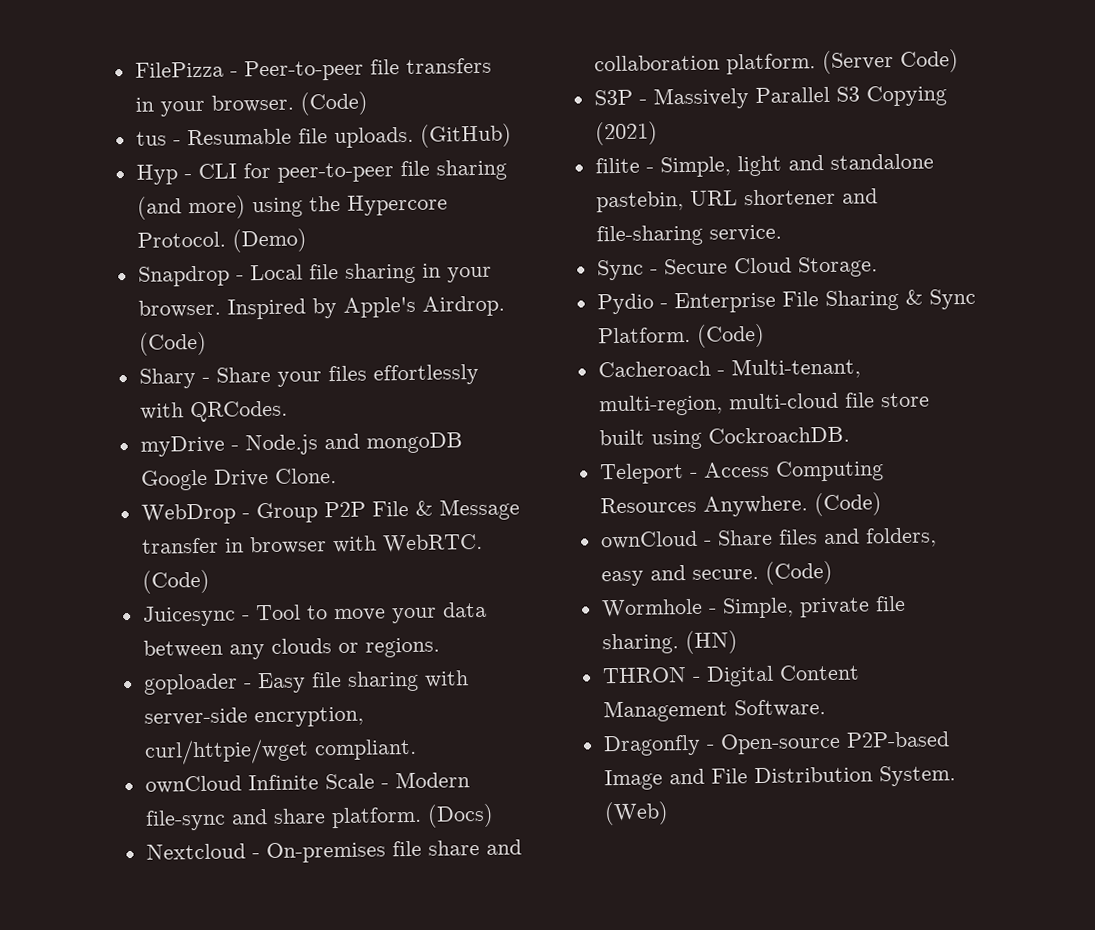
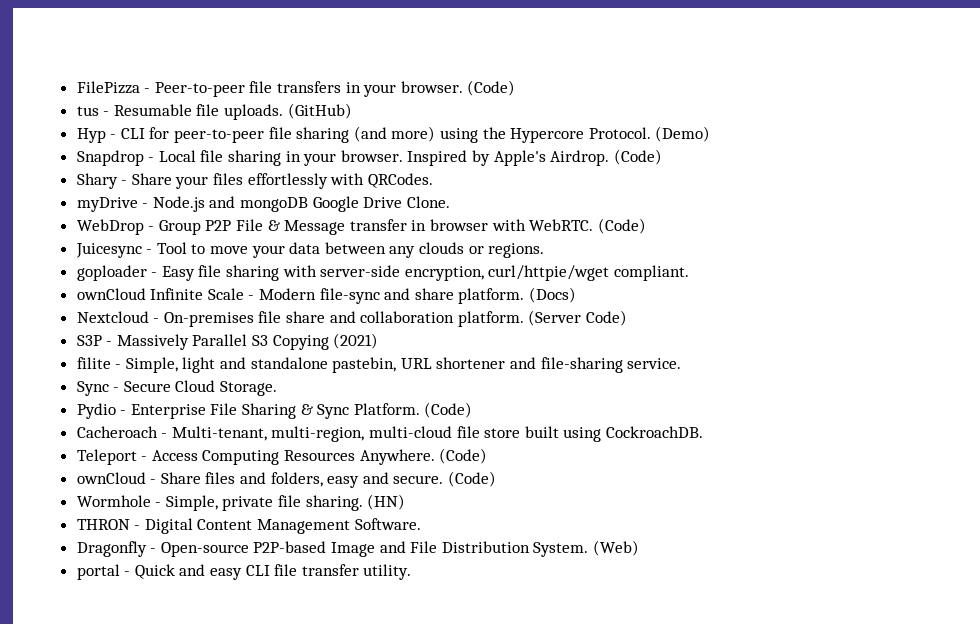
(669, 813) none -> [76,564,412,580] // portal - Quick and easy CLI file transfer utility.

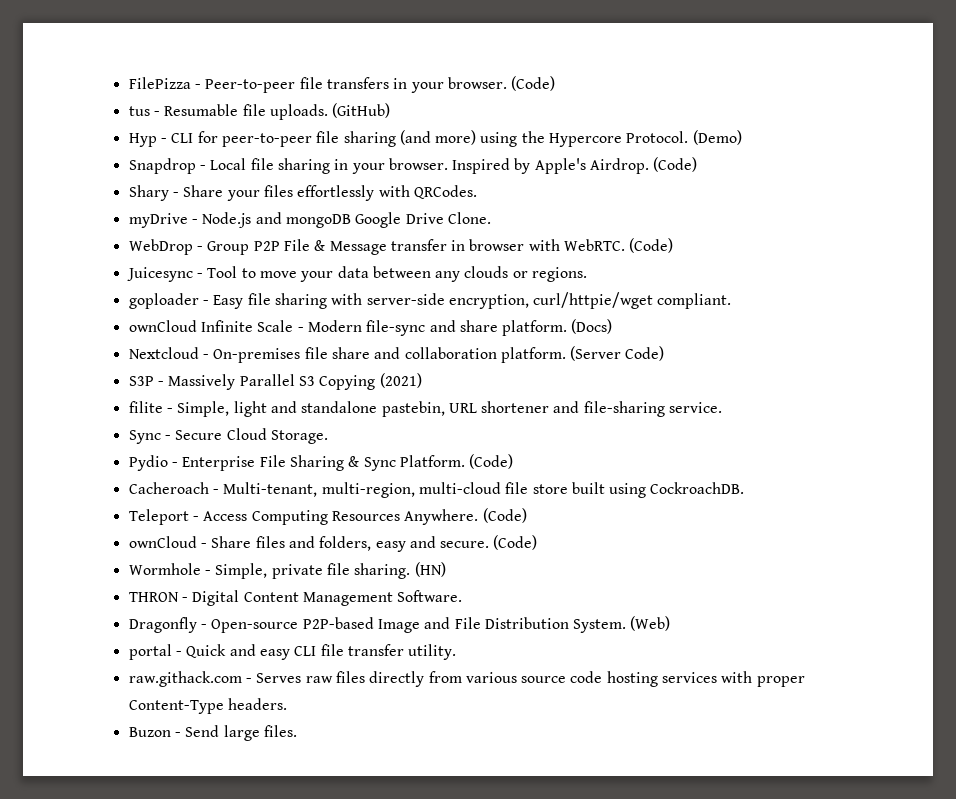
(412, 572) none -> [128,671,805,687] [128,698,287,714] [128,725,297,741] // raw.githack.com - Serves raw files directly from various source code hosting services with proper Content-Type headers. // Buzon - Send large files.

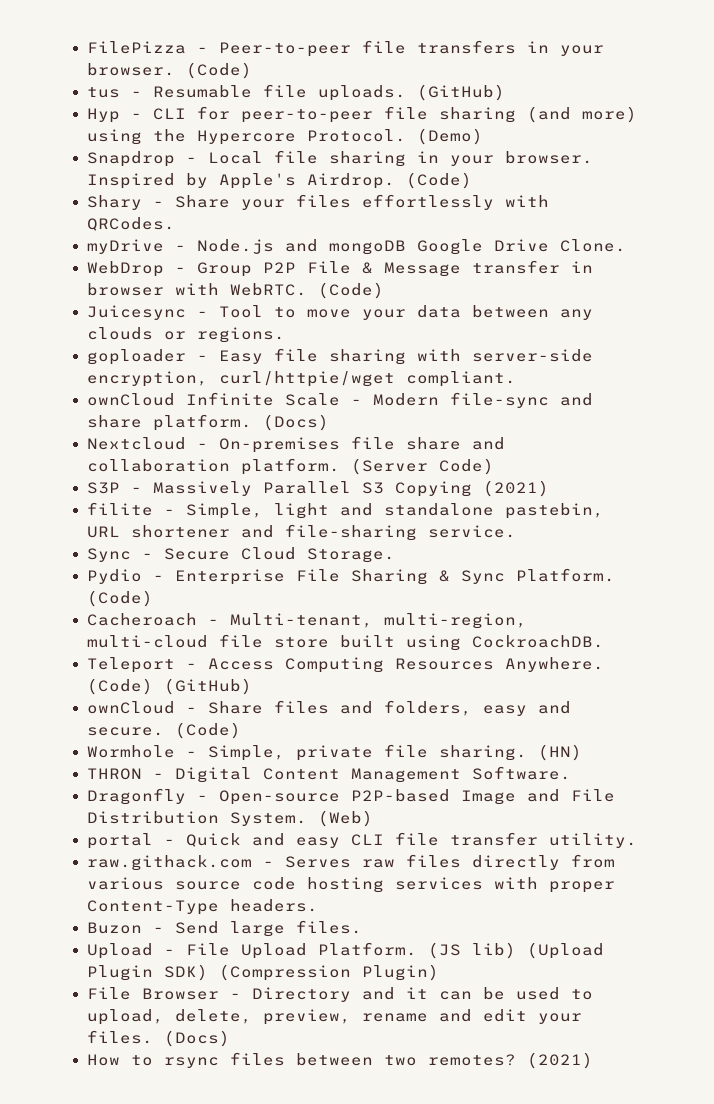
(527, 515) none -> [163,678,252,695] (GitHub)
(297, 731) none -> [86,942,604,959] [86,964,439,981] [86,987,593,1002] [86,1009,582,1025] [86,1030,230,1047] [86,1052,593,1069] // Upload - File Upload Platform. (JS lib) (Upload Plugin SDK) (Compression Plugin) // File Browser - Directory and it can be used to upload, delete, preview, rename and edit your files. (Docs) // How to rsync files between two remotes? (2021)

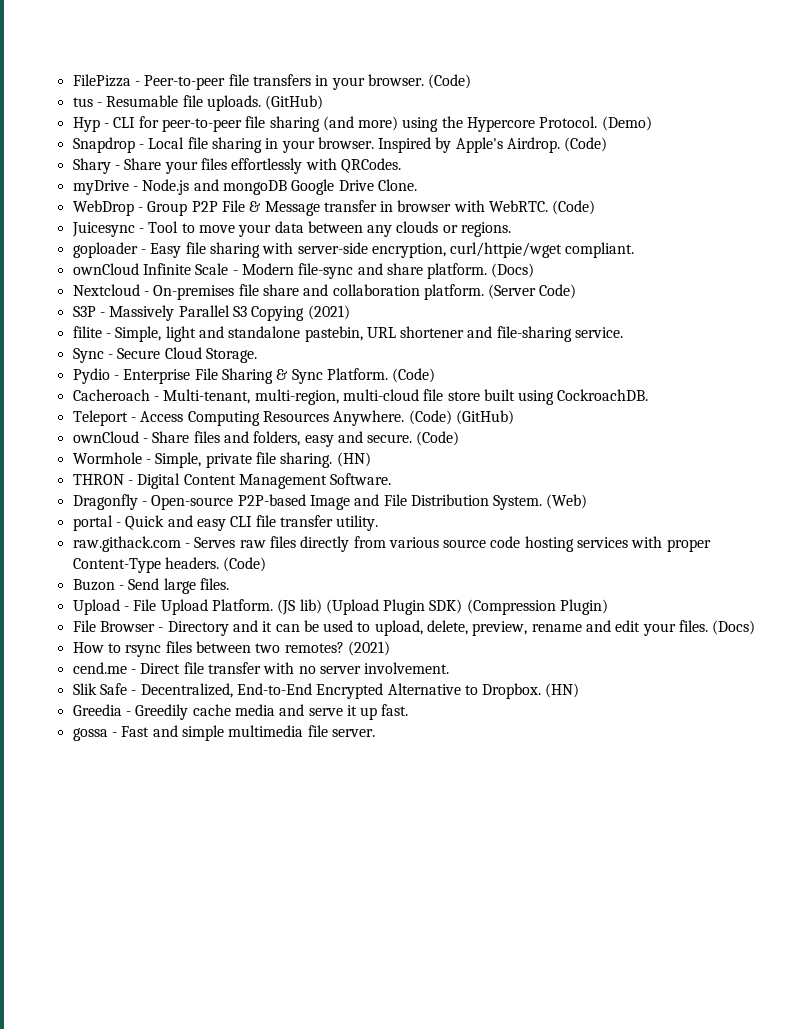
(318, 905) none -> [223,557,267,572] (Code)
(593, 1060) none -> [72,662,450,674] [72,683,580,699] [72,704,409,720] [72,725,375,741] // cend.me - Direct file transfer with no server involvement. // Slik Safe - Decentralized, End-to-End Encrypted Alternative to Dropbox. (HN) // Greedia - Greedily cache media and serve it up fast. // gossa - Fast and simple multimedia file server.

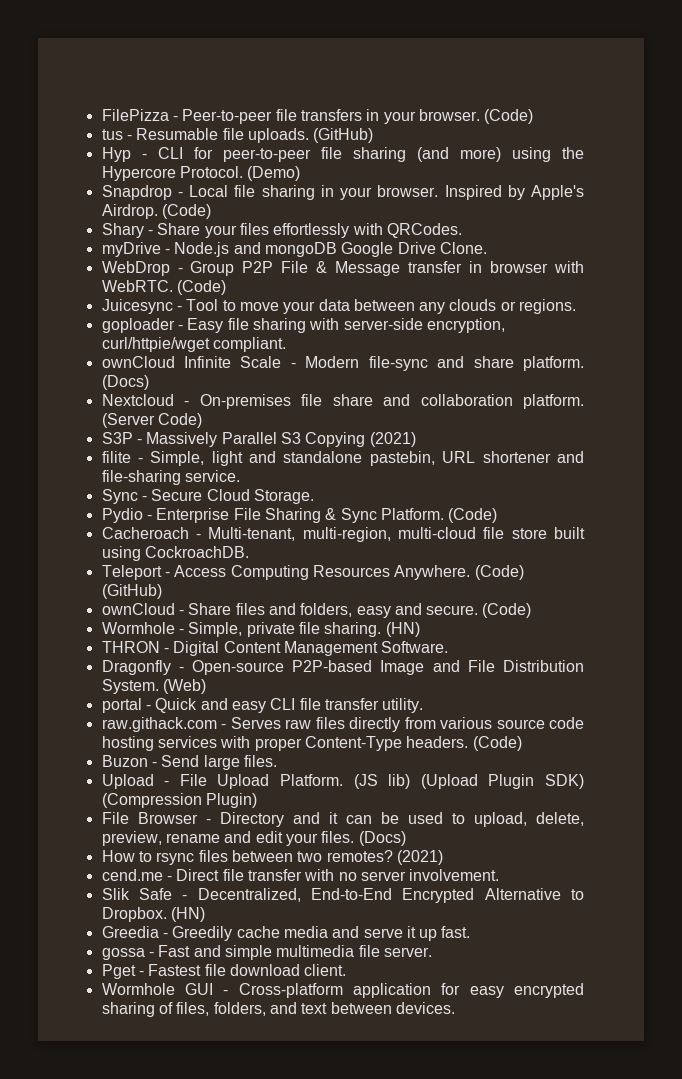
(375, 733) none -> [101,964,347,979] [101,983,584,998] [101,1002,455,1017] // Pget - Fastest file download client. // Wormhole GUI - Cross-platform application for easy encrypted sharing of files, folders, and text between devices.

